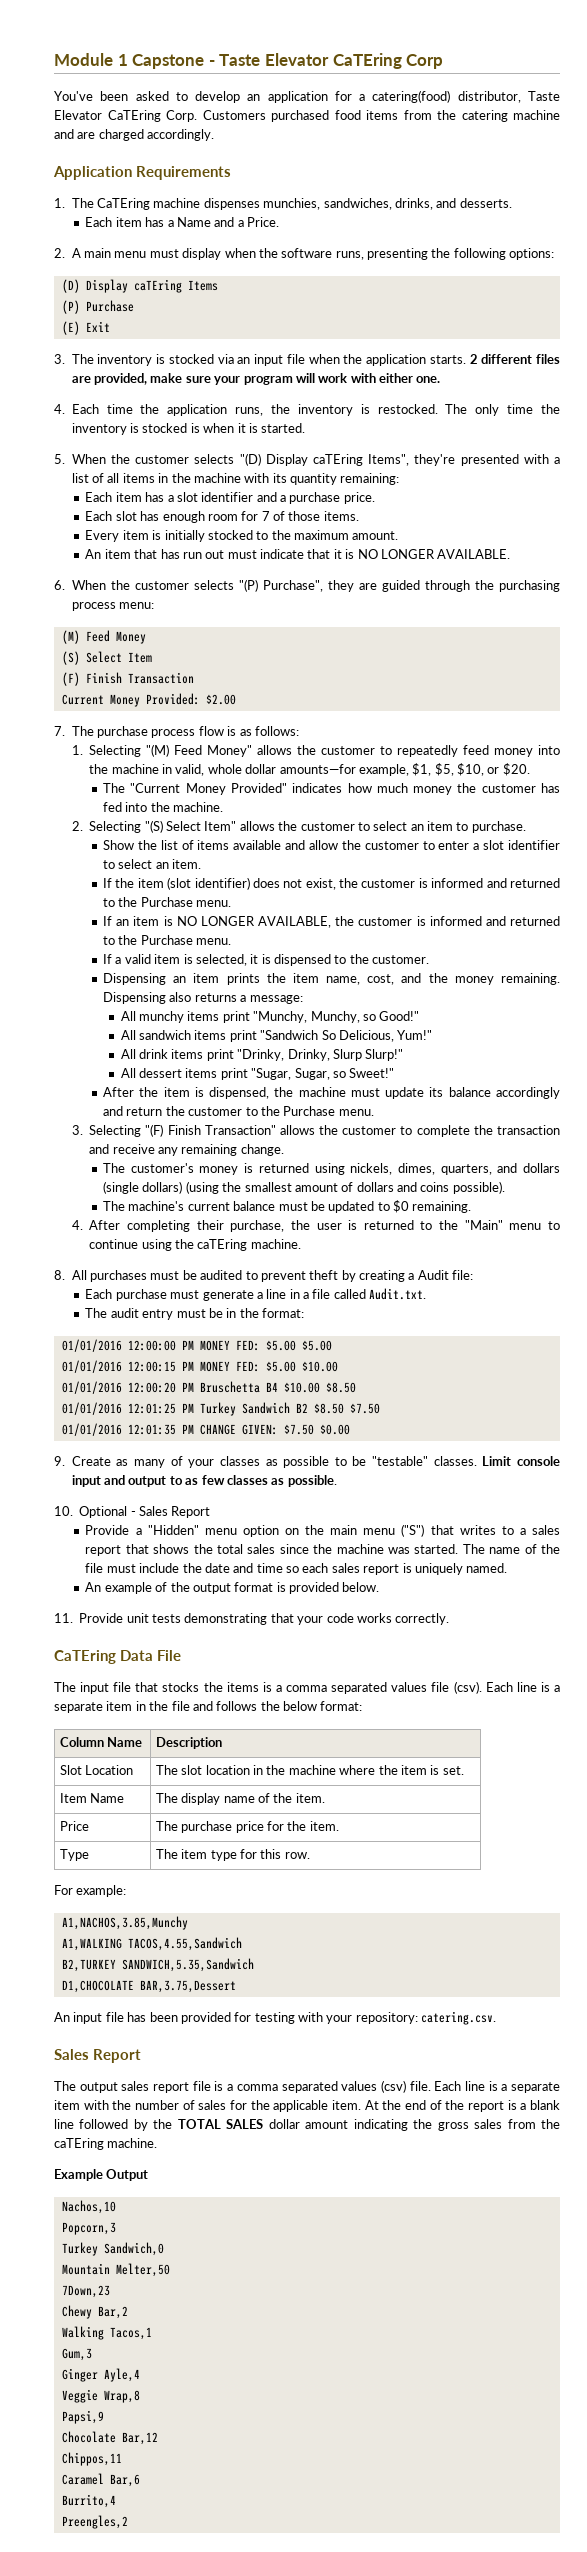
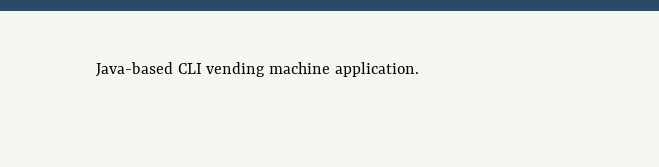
[54,53,444,69] [54,90,560,103] [54,110,560,122] [54,129,215,141] [53,166,231,180] [54,198,512,210] [85,217,280,227] [54,248,555,260] [61,279,218,293] [61,300,134,314] [61,321,110,335] [54,354,560,366] [71,373,441,385] [54,404,561,416] [71,423,306,435] [54,453,560,466] [71,473,400,485] [85,492,375,504] [85,511,359,523] [85,530,399,542] [85,549,511,559] [54,579,560,592] [71,602,155,611] [61,630,146,644] [61,651,152,665] [61,672,194,686] [61,693,236,707] [54,726,299,738] [71,744,561,757] [89,763,530,776] [103,783,560,795] [103,802,224,812] [71,820,526,833] [103,840,561,850] [103,859,202,869] [103,877,560,890] [103,897,232,907] [103,916,560,928] [103,935,232,945] [103,954,430,966] [103,973,560,985] [103,992,303,1004] [120,1011,420,1023] [120,1030,433,1042] [120,1049,404,1061] [120,1068,395,1080] [103,1087,560,1099] [103,1106,374,1116] [71,1124,560,1137] [89,1144,284,1156] [103,1163,560,1175] [103,1181,505,1194] [103,1200,472,1213] [71,1220,560,1232] [89,1239,301,1251] [54,1270,474,1282] [85,1288,427,1301] [85,1308,305,1320] [61,1339,332,1352] [61,1360,338,1373] [61,1381,356,1394] [61,1402,380,1416] [61,1423,350,1436] [54,1456,560,1468] [71,1475,337,1487] [54,1506,211,1518] [85,1524,560,1537] [85,1544,560,1556] [85,1563,508,1575] [85,1582,380,1594] [54,1613,450,1625] [54,1650,181,1664] [54,1681,561,1694] [54,1701,363,1713] [59,1737,143,1747] [155,1737,222,1749] [59,1765,134,1775] [155,1765,464,1775] [59,1793,125,1803] [155,1793,325,1805] [59,1821,89,1831] [155,1821,339,1833] [59,1849,89,1861] [155,1849,310,1861] [54,1885,127,1897] [61,1916,188,1930] [61,1937,242,1951] [61,1958,254,1972] [61,1980,236,1993] [54,2011,497,2025] [54,2049,141,2063] [54,2080,560,2093] [54,2100,561,2112] [54,2119,560,2131] [54,2138,158,2150] [54,2169,149,2181] [61,2200,116,2214] [61,2222,116,2235] [61,2242,164,2256] [61,2263,170,2277] [61,2285,110,2298] [61,2305,128,2319] [61,2326,152,2340] [61,2348,92,2361] [61,2368,140,2382] [61,2389,140,2403] [61,2410,104,2424] [61,2431,158,2445] [61,2452,122,2466] [61,2473,140,2487] [61,2494,116,2508] [61,2515,128,2529] Module 1 Capstone - Taste Elevator CaTEring Corp // You've been asked to develop an application for a catering(food) distributor, Taste Elevator CaTEring Corp. Customers purchased food items from the catering machine and are charged accordingly. // Application Requirements // 1. The CaTEring machine dispenses munchies, sandwiches, drinks, and desserts. // Each item has a Name and a Price. // 2. A main menu must display when the software runs, presenting the following options: // (D) Display caTEring Items // (P) Purchase // (E) Exit // 3. The inventory is stocked via an input file when the application starts. 2 different files are provided, make sure your program will work with either one. // 4. Each time the application runs, the inventory is restocked. The only time the inventory is stocked is when it is started. // 5. When the customer selects "(D) Display caTEring Items", they're presented with a list of all items in the machine with its quantity remaining: // Each item has a slot identifier and a purchase price. // Each slot has enough room for 7 of those items. // Every item is initially stocked to the maximum amount. // An item that has run out must indicate that it is NO LONGER AVAILABLE. // 6. When the customer selects "(P) Purchase", they are guided through the purchasing process menu: // (M) Feed Money // (S) Select Item // (F) Finish Transaction // Current Money Provided: $2.00 // 7. The purchase process flow is as follows: // 1. Selecting "(M) Feed Money" allows the customer to repeatedly feed money into the machine in valid, whole dollar amounts—for example, $1, $5, $10, or $20. // The "Current Money Provided" indicates how much money the customer has fed into the machine. // 2. Selecting "(S) Select Item" allows the customer to select an item to purchase. // Show the list of items available and allow the customer to enter a slot identifier to select an item. // If the item (slot identifier) does not exist, the customer is informed and returned to the Purchase menu. // If an item is NO LONGER AVAILABLE, the customer is informed and returned to the Purchase menu. // If a valid item is selected, it is dispensed to the customer. // Dispensing an item prints the item name, cost, and the money remaining. Dispensing also returns a message: // All munchy items print "Munchy, Munchy, so Good!" // All sandwich items print "Sandwich So Delicious, Yum!" // All drink items print "Drinky, Drinky, Slurp Slurp!" // All dessert items print "Sugar, Sugar, so Sweet!" // After the item is dispensed, the machine must update its balance accordingly and return the customer to the Purchase menu. // 3. Selecting "(F) Finish Transaction" allows the customer to complete the transaction and receive any remaining change. // The customer's money is returned using nickels, dimes, quarters, and dollars (single dollars) (using the smallest amount of dollars and coins possible). // The machine's current balance must be updated to $0 remaining. // 4. After completing their purchase, the user is returned to the "Main" menu to continue using the caTEring machine. // 8. All purchases must be audited to prevent theft by creating a Audit file: // Each purchase must generate a line in a file called Audit.txt. // The audit entry must be in the format: // 01/01/2016 12:00:00 PM MONEY FED: $5.00 $5.00 // 01/01/2016 12:00:15 PM MONEY FED: $5.00 $10.00 // 01/01/2016 12:00:20 PM Bruschetta B4 $10.00 $8.50 // 01/01/2016 12:01:25 PM Turkey Sandwich B2 $8.50 $7.50 // 01/01/2016 12:01:35 PM CHANGE GIVEN: $7.50 $0.00 // 9. Create as many of your classes as possible to be "testable" classes. Limit console input and output to as few classes as possible. // 10. Optional - Sales Report // Provide a "Hidden" menu option on the main menu ("S") that writes to a sales report that shows the total sales since the machine was started. The name of the file must include the date and time so each sales report is uniquely named. // An example of the output format is provided below. // 11. Provide unit tests demonstrating that your code works correctly. // CaTEring Data File // The input file that stocks the items is a comma separated values file (csv). Each line is a separate item in the file and follows the below format: // Column Name | Description // Slot Location | The slot location in the machine where the item is set. // Item Name | The display name of the item. // Price | The purchase price for the item. // Type | The item type for this row. // For example: // A1,NACHOS,3.85,Munchy // A1,WALKING TACOS,4.55,Sandwich // B2,TURKEY SANDWICH,5.35,Sandwich // D1,CHOCOLATE BAR,3.75,Dessert // An input file has been provided for testing with your repository: catering.csv. // Sales Report // The output sales report file is a comma separated values (csv) file. Each line is a separate item with the number of sales for the applicable item. At the end of the report is a blank line followed by the TOTAL SALES dollar amount indicating the gross sales from the caTEring machine. // Example Output // Nachos,10 // Popcorn,3 // Turkey Sandwich,0 // Mountain Melter,50 // 7Down,23 // Chewy Bar,2 // Walking Tacos,1 // Gum,3 // Ginger Ayle,4 // Veggie Wrap,8 // Papsi,9 // Chocolate Bar,12 // Chippos,11 // Caramel Bar,6 // Burrito,4 // Preengles,2 -> [96,62,419,77] Java-based CLI vending machine application.

